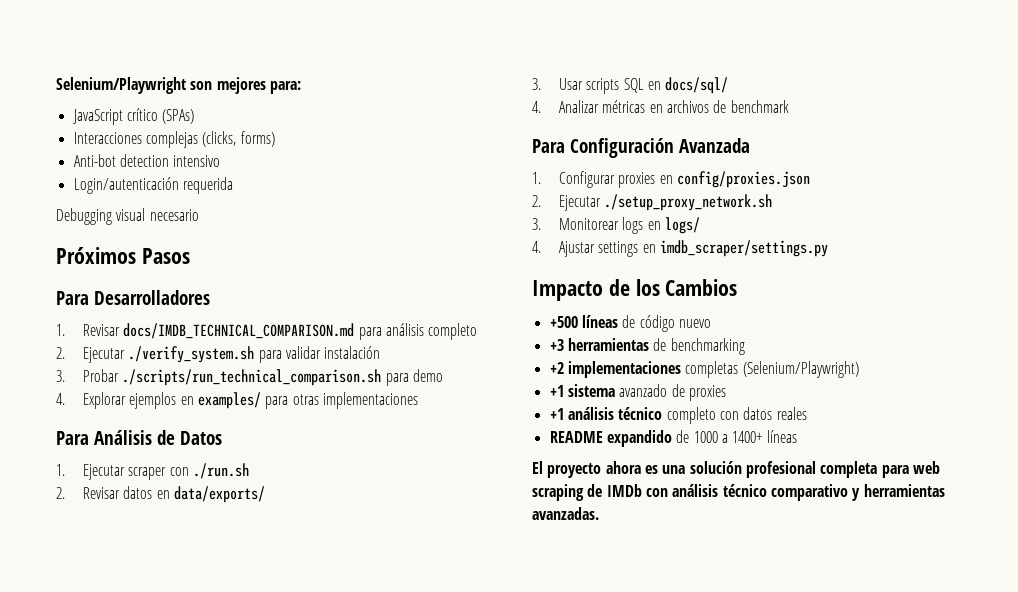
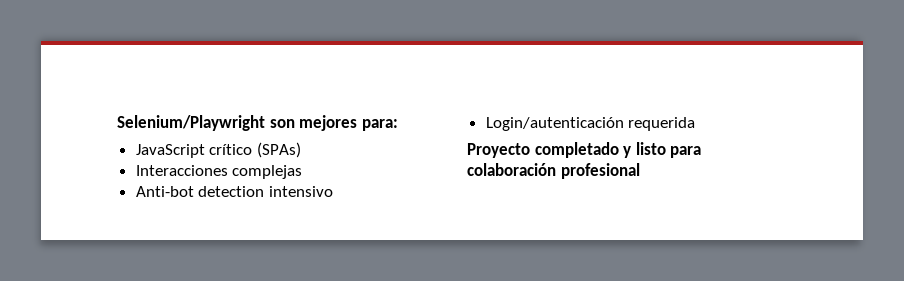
[202,131,275,147] (clicks, forms) -> (303, 172) none
[56,208,199,225] [56,247,190,264] [56,290,210,305] [56,323,478,340] [56,346,381,363] [56,369,444,386] [56,392,418,409] [56,430,222,445] [56,463,250,480] [56,486,266,503] [532,77,729,94] [532,100,789,113] [532,138,750,158] [532,171,811,188] [532,194,773,211] [532,217,701,234] [532,240,829,257] [532,279,738,301] [549,315,711,332] [549,338,745,355] [549,361,859,378] [549,384,726,401] [549,407,807,424] [549,430,797,447] [532,461,940,478] [532,484,945,501] [532,507,599,520] Debugging visual necesario // Próximos Pasos // Para Desarrolladores // 1. Revisar docs/IMDB_TECHNICAL_COMPARISON.md para análisis completo // 2. Ejecutar ./verify_system.sh para validar instalación // 3. Probar ./scripts/run_technical_comparison.sh para demo // 4. Explorar ejemplos en examples/ para otras implementaciones // Para Análisis de Datos // 1. Ejecutar scraper con ./run.sh // 2. Revisar datos en data/exports/ // 3. Usar scripts SQL en docs/sql/ // 4. Analizar métricas en archivos de benchmark // Para Configuración Avanzada // 1. Configurar proxies en config/proxies.json // 2. Ejecutar ./setup_proxy_network.sh // 3. Monitorear logs en logs/ // 4. Ajustar settings en imdb_scraper/settings.py // Impacto de los Cambios // +500 líneas de código nuevo // +3 herramientas de benchmarking // +2 implementaciones completas (Selenium/Playwright) // +1 sistema avanzado de proxies // +1 análisis técnico completo con datos reales // README expandido de 1000 a 1400+ líneas // El proyecto ahora es una solución profesional completa para web scraping de IMDb con análisis técnico comparativo y herramientas avanzadas. -> [467,142,702,158] [467,163,640,179] Proyecto completado y listo para colaboración profesional

